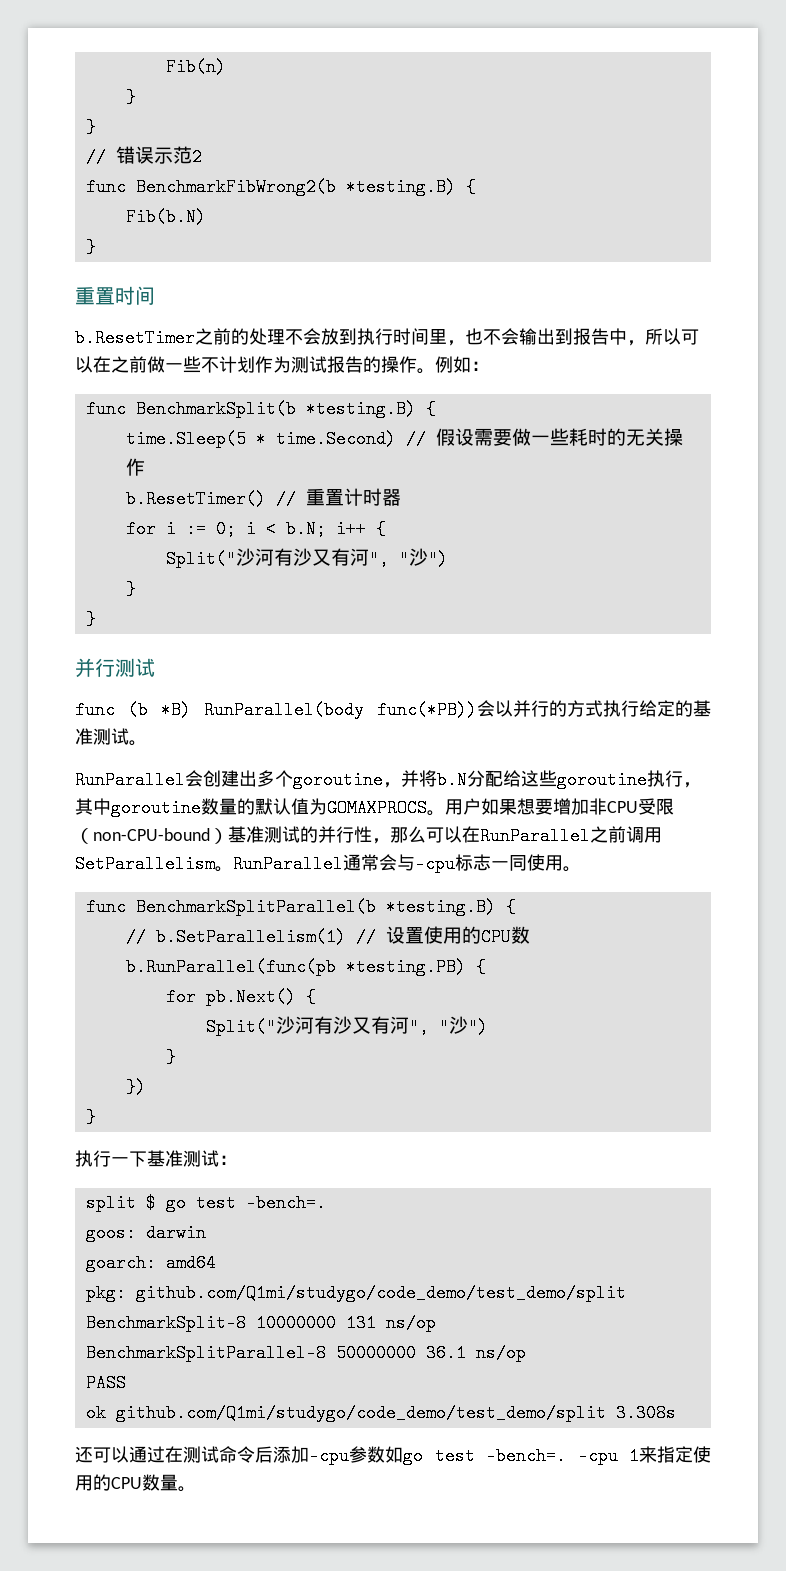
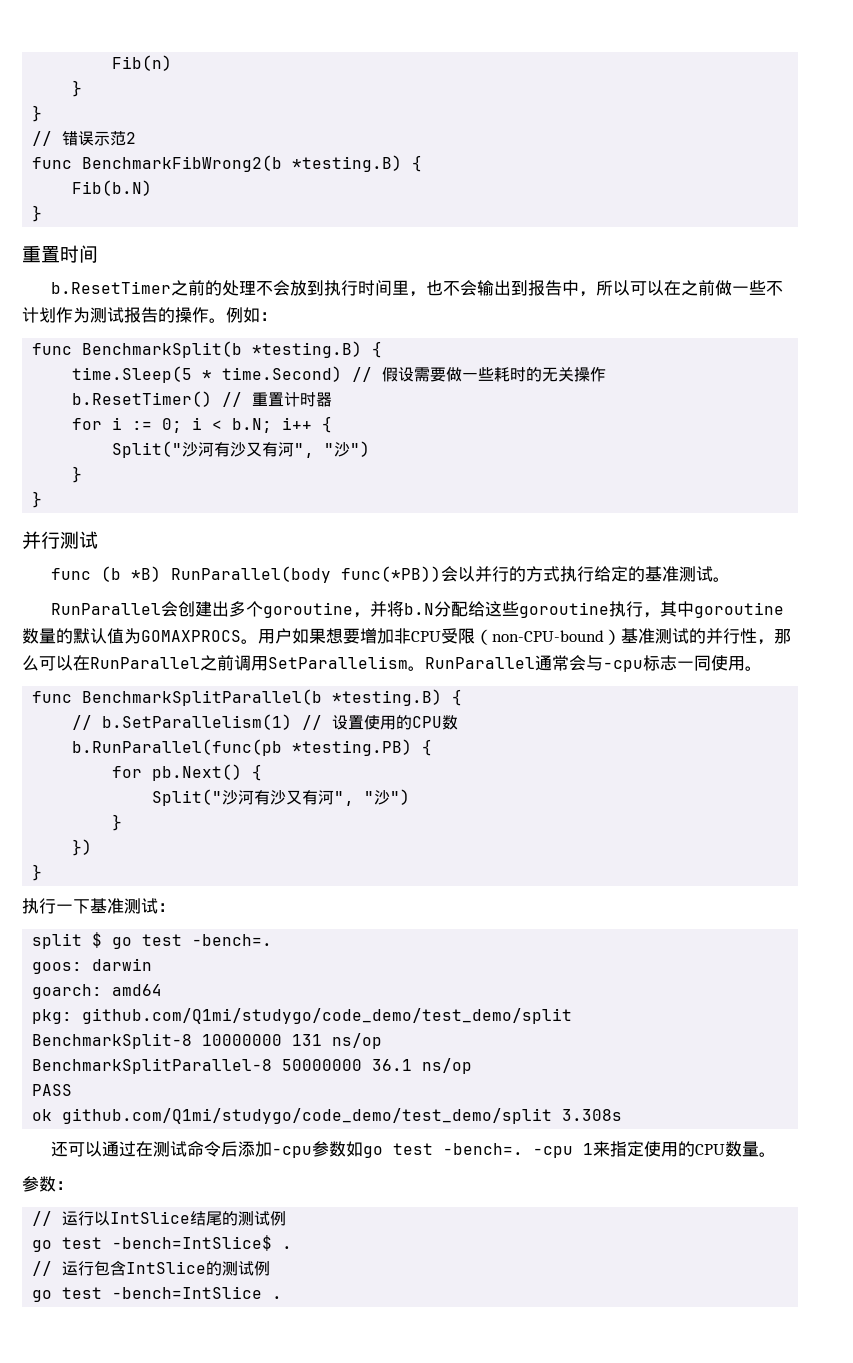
(196, 1489) none -> [22,1176,73,1192] [32,1211,287,1226] [32,1235,293,1252] [32,1260,271,1276] [32,1286,283,1302] // 参数： // // 运行以IntSlice结尾的测试例 // go test -bench=IntSlice$ . // // 运行包含IntSlice的测试例 // go test -bench=IntSlice .

